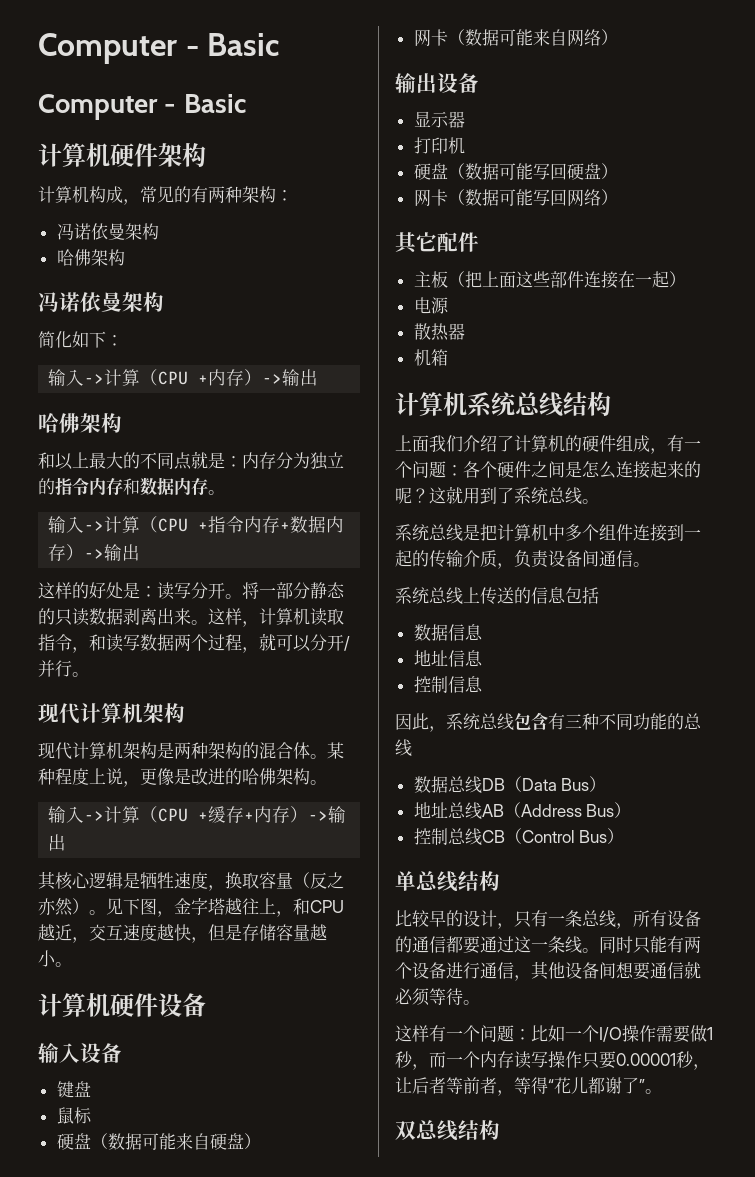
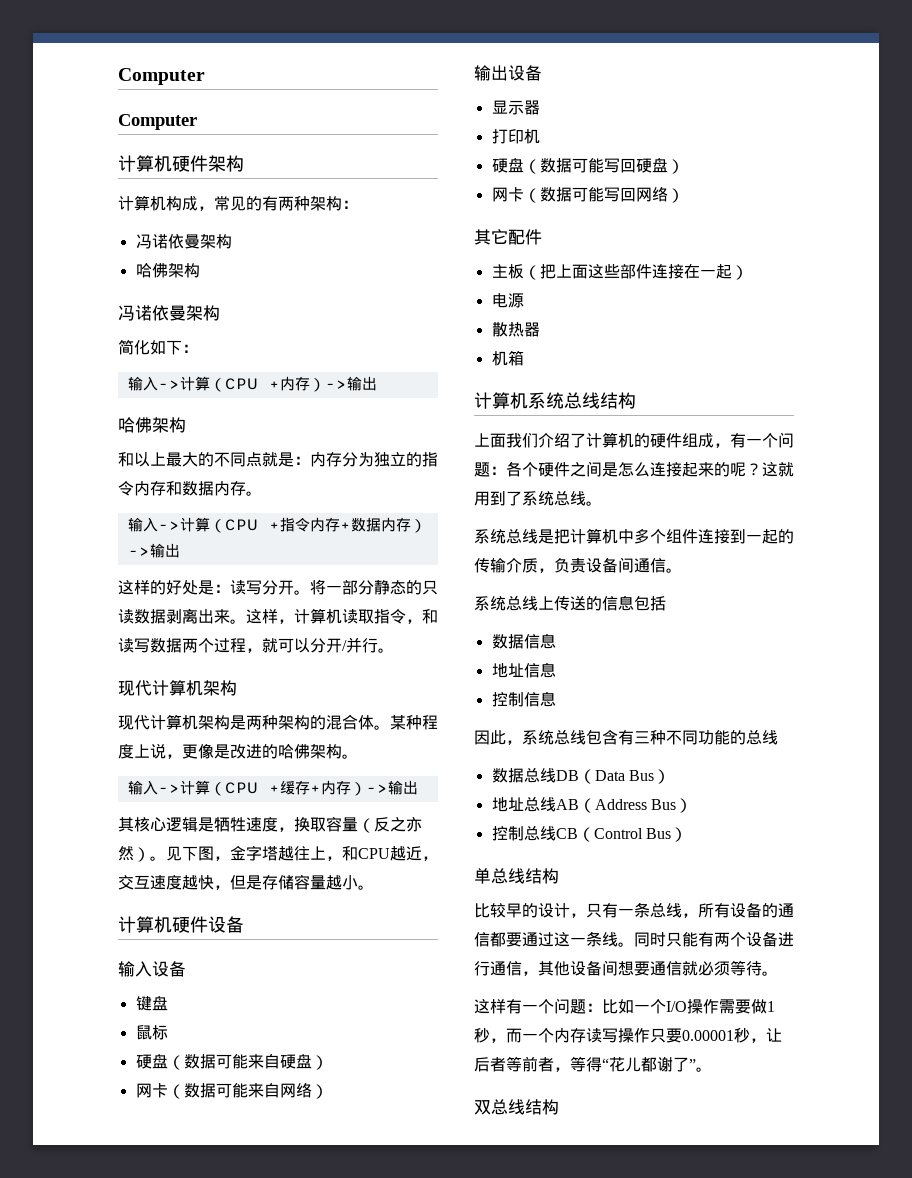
[38,33,280,64] [38,94,246,120] Computer - Basic // Computer - Basic -> [118,68,205,85] [118,114,197,130] Computer // Computer

